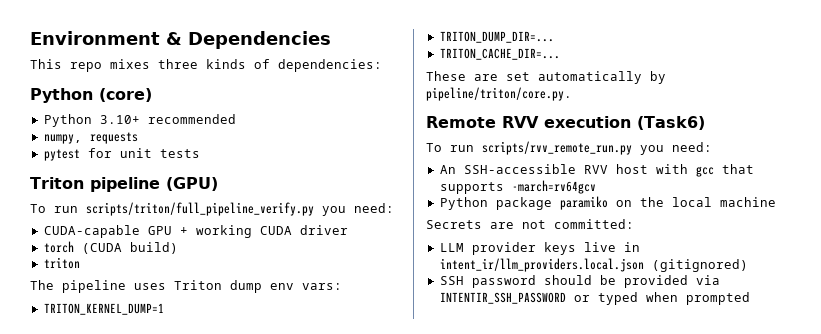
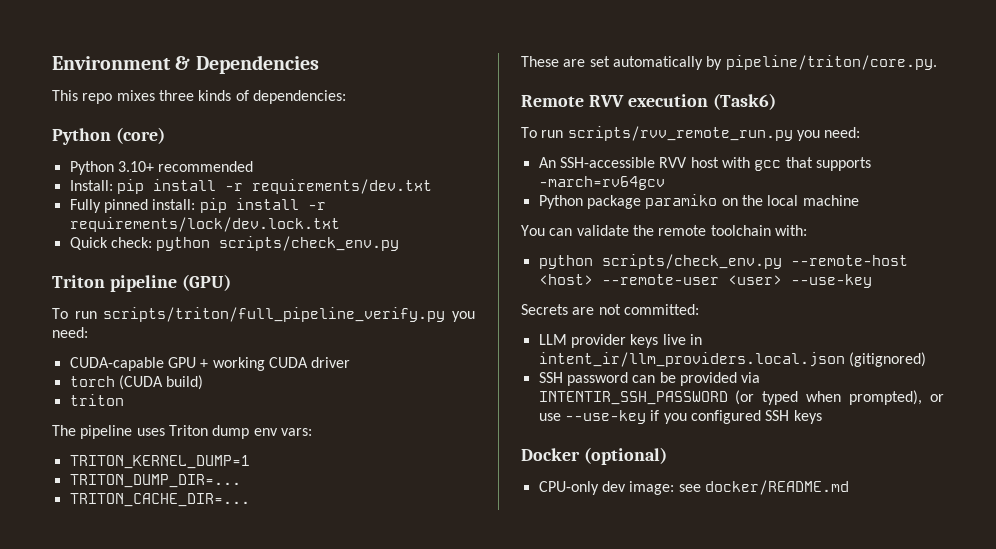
[43,132,138,144] [43,148,200,161] numpy, requests // pytest for unit tests -> [69,179,432,194] [69,198,326,213] [69,217,340,232] [69,236,400,251] Install: pip install -r requirements/dev.txt // Fully pinned install: pip install -r requirements/lock/dev.lock.txt // Quick check: python scripts/check_env.py
(776, 202) none -> [521,225,807,236] [538,254,908,269] [538,274,872,288] // You can validate the remote toolchain with: // python scripts/check_env.py --remote-host <host> --remote-user <user> --use-key
[543,275,592,285] should -> [632,375,656,383] can
[573,295,590,302] or -> [735,390,755,405] (or
[685,292,750,305] prompted -> [849,390,944,405] [538,410,822,424] [521,447,667,465] [538,480,849,495] prompted), or use --use-key if you configured SSH keys // Docker (optional) // CPU-only dev image: see docker/README.md

